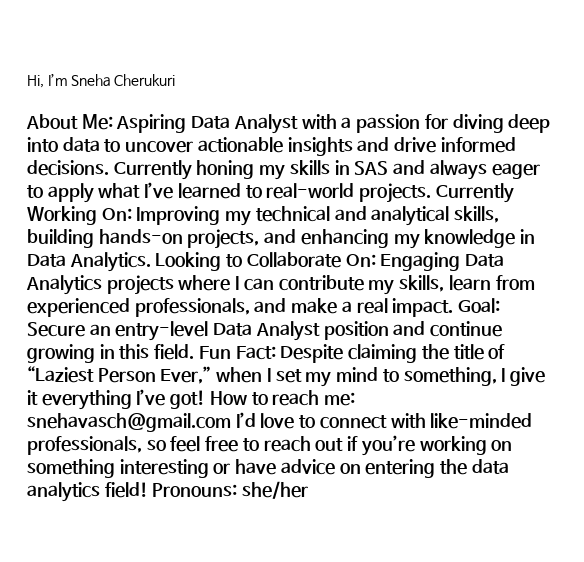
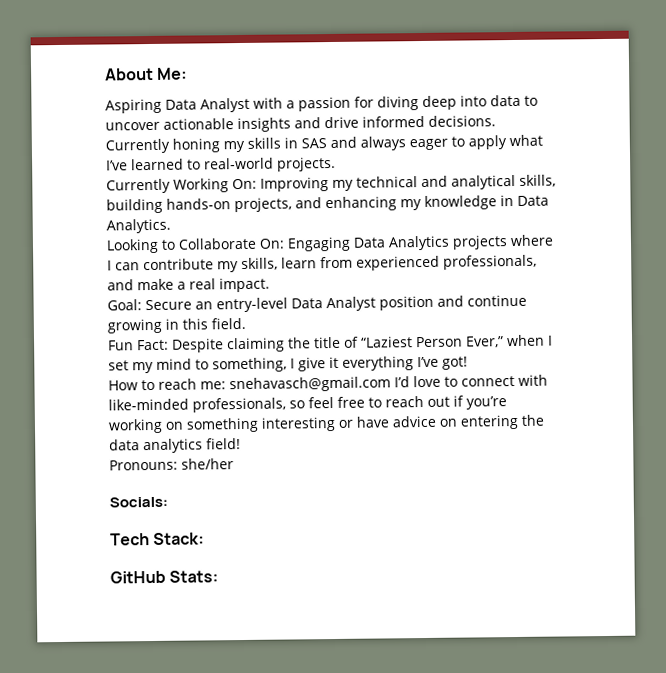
[27,73,176,88] Hi, I’m Sneha Cherukuri // -> (105, 74) none
(113, 122) none -> (188, 73) //
(432, 193) none -> (336, 164) //
(151, 262) none -> (171, 226) //
(454, 307) none -> (270, 285) //
(195, 352) none -> (246, 323) //
(206, 399) none -> (468, 363) //
(148, 490) none -> (241, 444) //
(309, 490) none -> [109,496,168,508] [110,532,205,546] [110,570,219,584] // Socials: // Tech Stack: // GitHub Stats:

